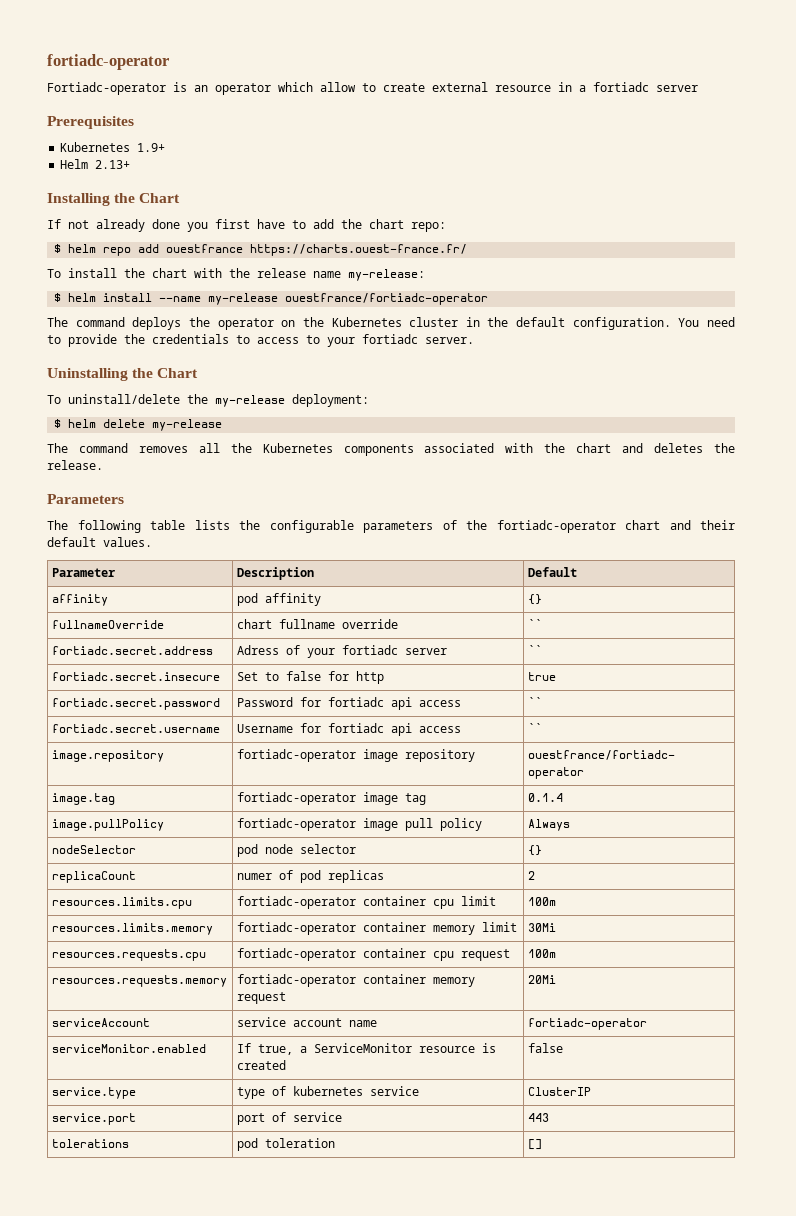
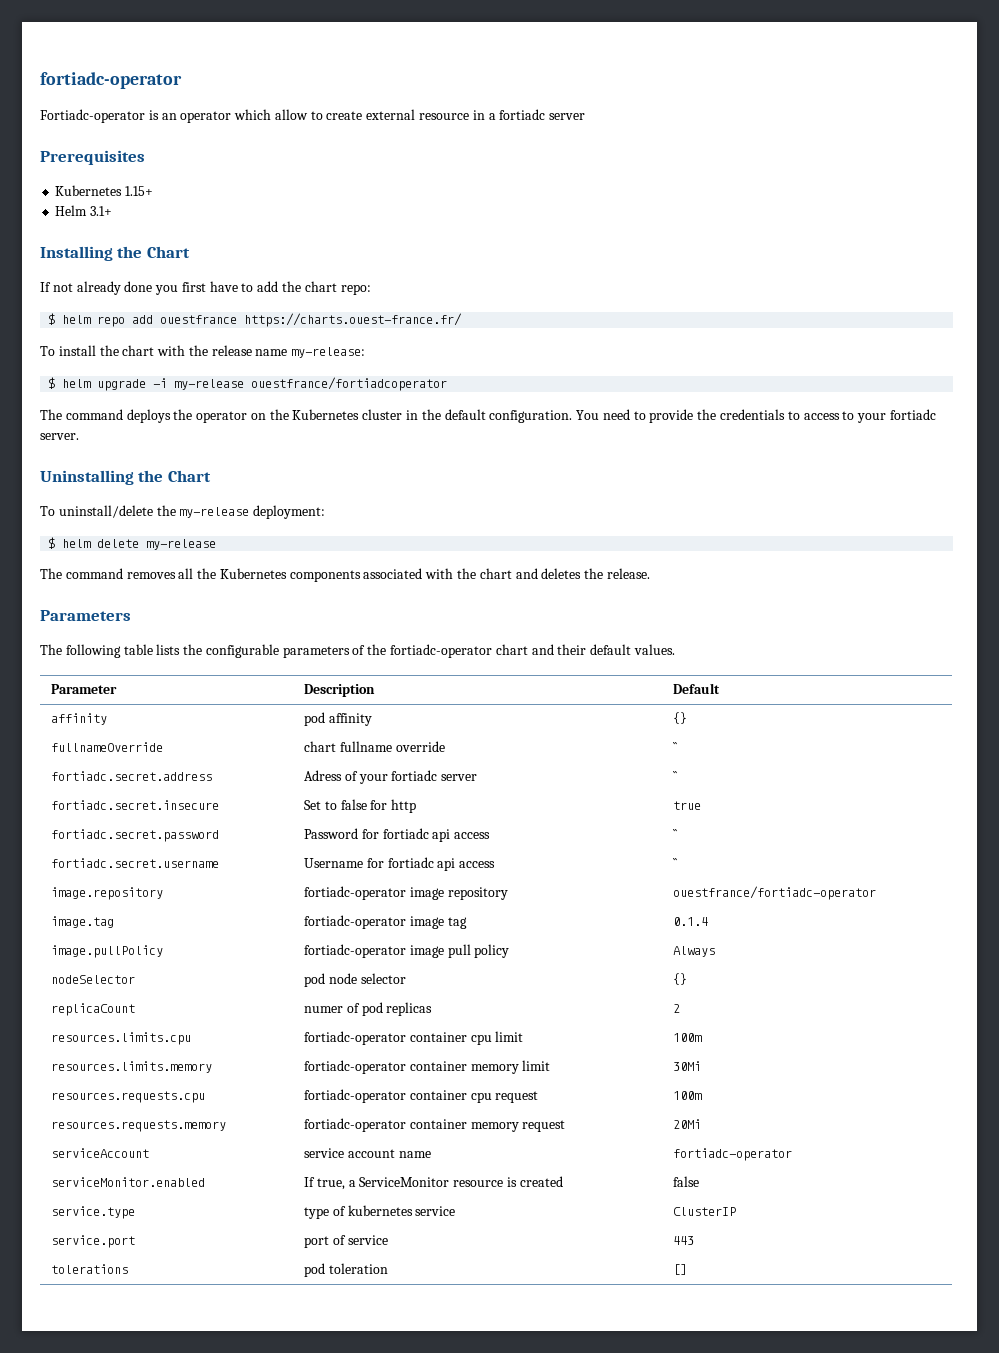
[137,143,166,152] 1.9+ -> [125,186,154,196] 1.15+
[95,160,131,169] 2.13+ -> [90,206,113,216] 3.1+
[103,293,489,305] install --name my-release ouestfrance/fortiadc-operator -> [97,377,448,391] upgrade -i my-release ouestfrance/fortiadcoperator

